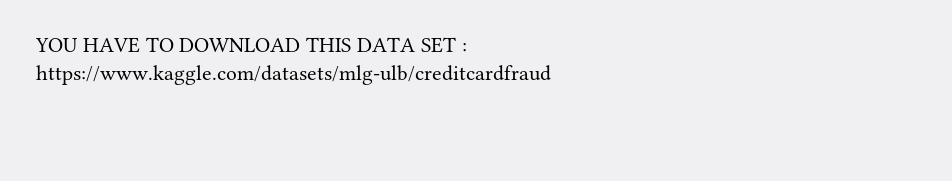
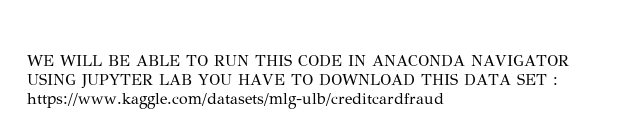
(35, 45) none -> [27,54,569,67] [27,73,192,89] WE WILL BE ABLE TO RUN THIS CODE IN ANACONDA NAVIGATOR USING JUPYTER LAB

